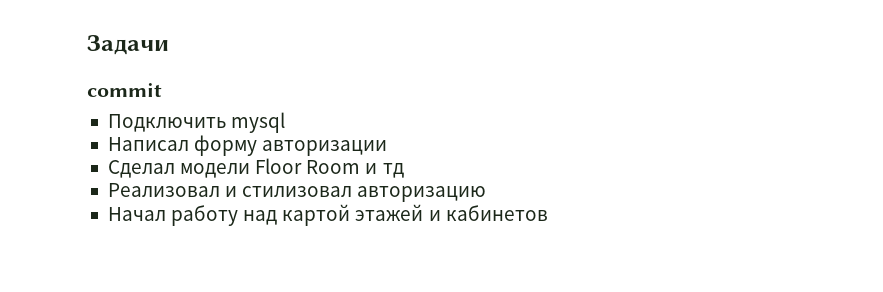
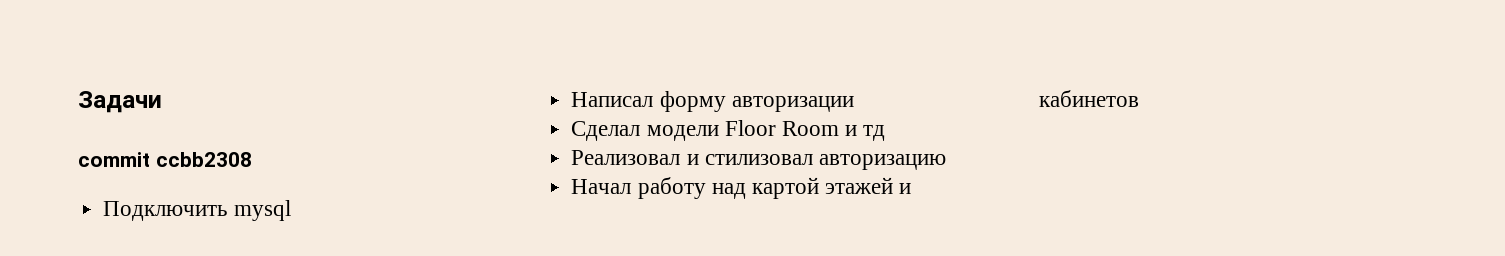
(162, 90) none -> [155,152,252,167] ccbb2308

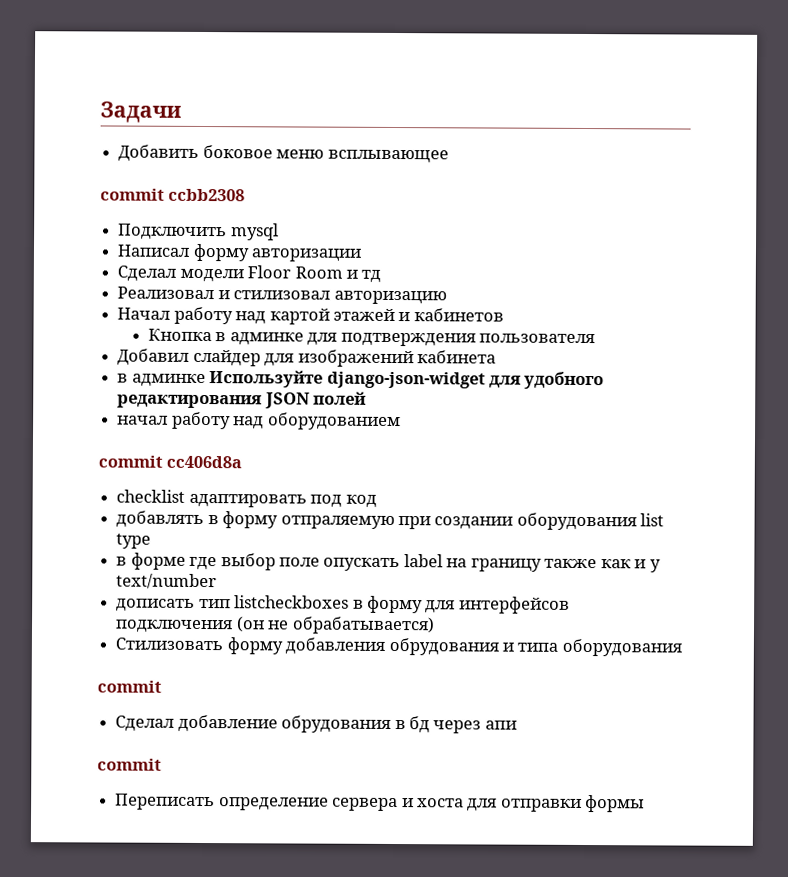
(162, 102) none -> [118,144,449,164] // Добавить боковое меню всплывающее
(1140, 98) none -> [147,328,596,347] [117,348,496,368] [117,370,605,390] [117,391,368,409] [117,411,401,431] [98,455,243,469] [116,489,377,508] [116,510,665,531] [116,533,152,549] [116,552,661,573] [116,573,218,590] [116,595,570,614] [115,616,435,635] [115,637,682,657] [97,680,162,693] [115,714,517,734] [97,758,162,771] [115,793,646,813] // Кнопка в админке для подтверждения пользователя // Добавил слайдер для изображений кабинета // в админке Используйте django-json-widget для удобного редактирования JSON полей // начал работу над оборудованием // commit cc406d8a // checklist адаптировать под код // добавлять в форму отпраляемую при создании оборудования list type // в форме где выбор поле опускать label на границу также как и у text/number // дописать тип listcheckboxes в форму для интерфейсов подключения (он не обрабатывается) // Стилизовать форму добавления обрудования и типа оборудования // commit // Сделал добавление обрудования в бд через апи // commit // Переписать определение сервера и хоста для отправки формы

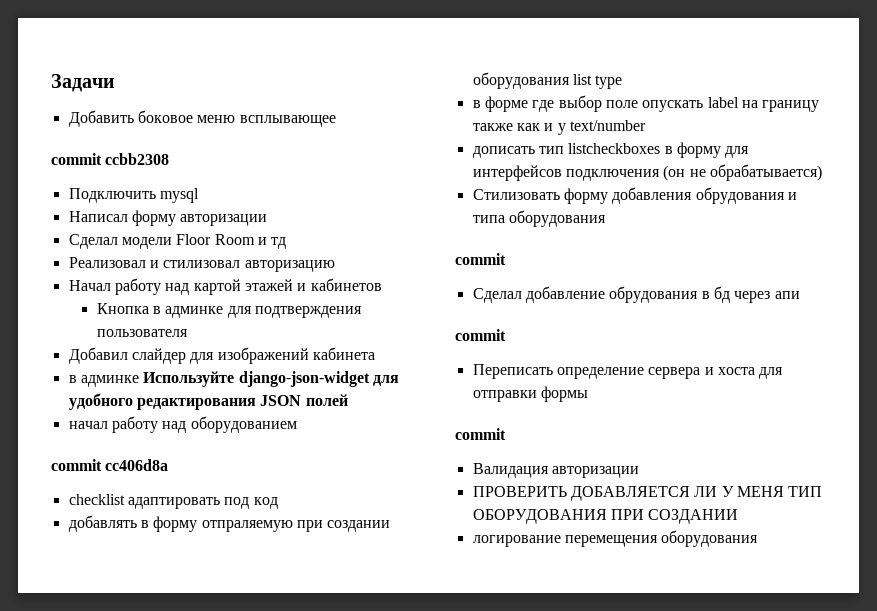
(646, 804) none -> [455,428,506,440] [472,463,639,478] [472,486,823,501] [472,509,739,524] [472,530,759,547] // commit // Валидация авторизации // ПРОВЕРИТЬ ДОБАВЛЯЕТСЯ ЛИ У МЕНЯ ТИП ОБОРУДОВАНИЯ ПРИ СОЗДАНИИ // логирование перемещения оборудования

